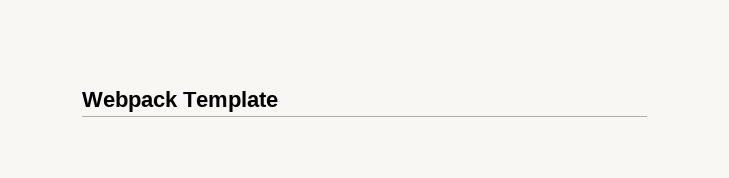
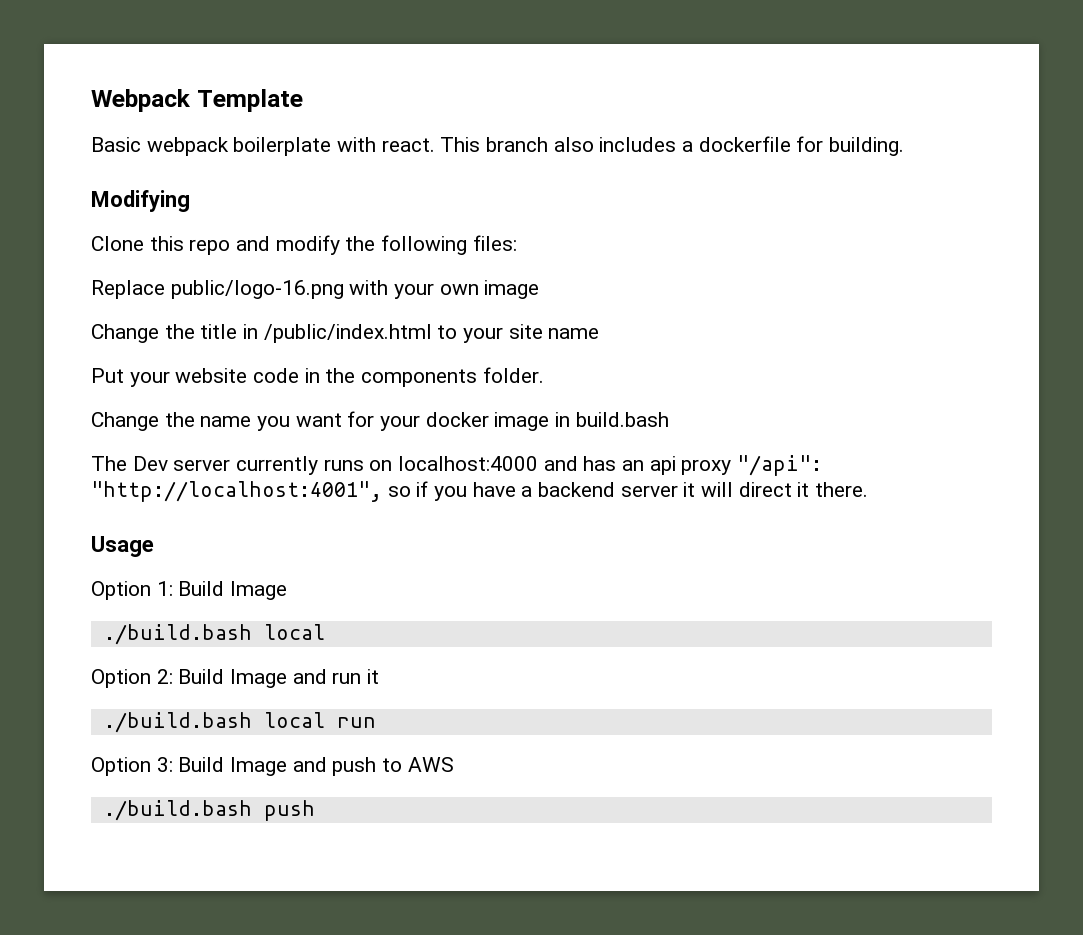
(278, 101) none -> [91,136,905,156] [91,190,190,212] [91,235,517,255] [91,280,540,299] [91,324,600,343] [91,367,544,387] [91,411,669,431] [91,455,823,476] [91,481,869,502] [91,536,154,557] [91,581,288,600] [103,624,325,645] [91,669,380,688] [103,712,376,733] [91,757,454,776] [103,800,315,821] // Basic webpack boilerplate with react. This branch also includes a dockerfile for building. // Modifying // Clone this repo and modify the following files: // Replace public/logo-16.png with your own image // Change the title in /public/index.html to your site name // Put your website code in the components folder. // Change the name you want for your docker image in build.bash // The Dev server currently runs on localhost:4000 and has an api proxy "/api": "http://localhost:4001", so if you have a backend server it will direct it there. // Usage // Option 1: Build Image // ./build.bash local // Option 2: Build Image and run it // ./build.bash local run // Option 3: Build Image and push to AWS // ./build.bash push

